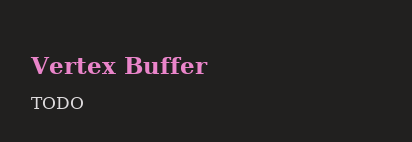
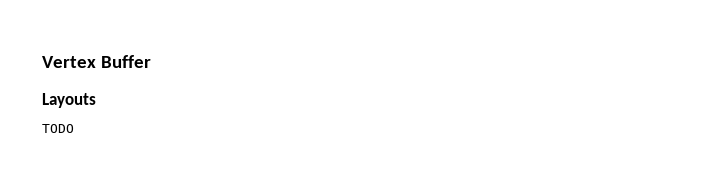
(208, 65) none -> [42,93,96,108] // Layouts

